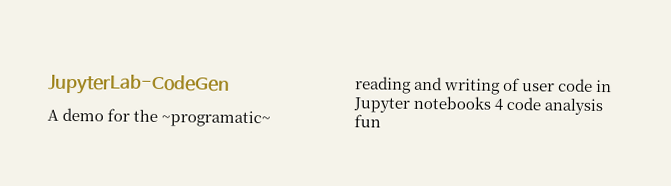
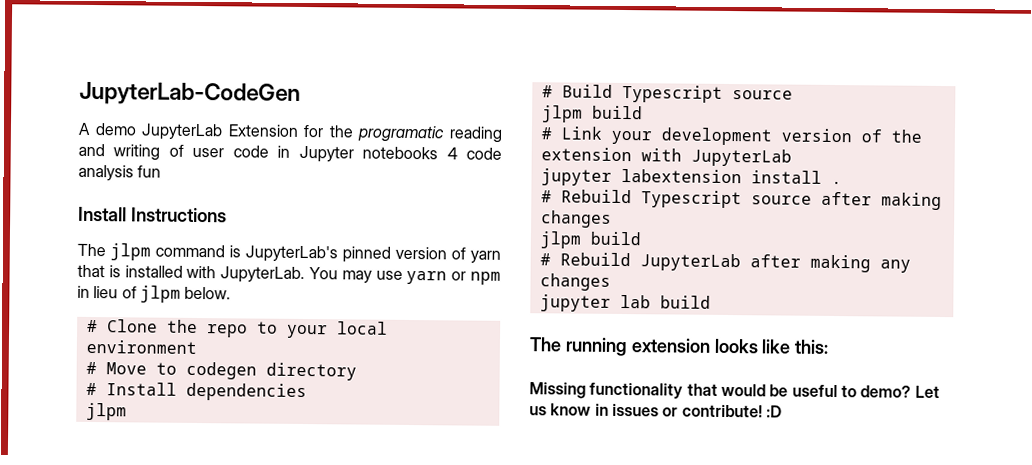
(105, 114) none -> [141,123,299,141] JupyterLab Extension
[161,110,272,128] ~programatic~ -> [357,125,445,143] programatic
(381, 121) none -> [78,206,227,223] [77,243,501,264] [77,264,502,285] [77,285,232,303] [86,319,388,339] [85,339,197,354] [85,361,357,381] [85,382,307,402] [85,402,127,421] [541,84,793,103] [541,105,643,123] [540,126,922,146] [540,147,792,167] [540,168,842,186] [540,189,942,211] [540,210,612,228] [539,231,642,249] [539,252,911,273] [539,273,611,291] [539,294,711,312] [529,337,830,357] [529,382,940,399] [529,403,782,418] // Install Instructions // The jlpm command is JupyterLab's pinned version of yarn that is installed with JupyterLab. You may use yarn or npm in lieu of jlpm below. // # Clone the repo to your local environment // # Move to codegen directory // # Install dependencies // jlpm // # Build Typescript source // jlpm build // # Link your development version of the extension with JupyterLab // jupyter labextension install . // # Rebuild Typescript source after making changes // jlpm build // # Rebuild JupyterLab after making any changes // jupyter lab build // The running extension looks like this: // Missing functionality that would be useful to demo? Let us know in issues or contribute! :D

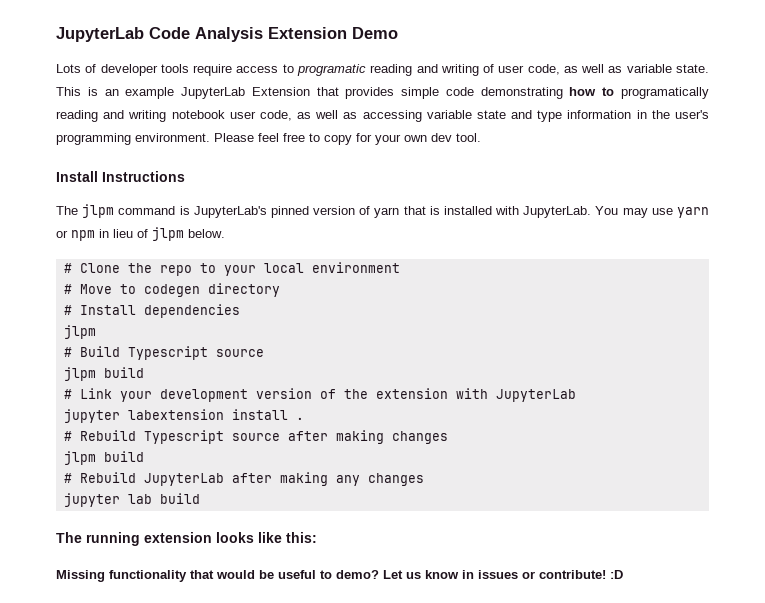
[79,81,301,106] [78,122,354,141] JupyterLab-CodeGen // A demo JupyterLab Extension for the -> [56,27,398,42] [56,64,294,76] JupyterLab Code Analysis Extension Demo // Lots of developer tools require access to
[232,145,503,163] [78,164,162,182] code in Jupyter notebooks 4 code analysis fun -> [527,64,710,75] [56,87,709,99] [56,110,709,122] [56,133,481,145] code, as well as variable state. This is an example JupyterLab Extension that provides simple code demonstrating how to programatically reading and writing notebook user code, as well as accessing variable state and type information in the user's programming environment. Please feel free to copy for your own dev tool.

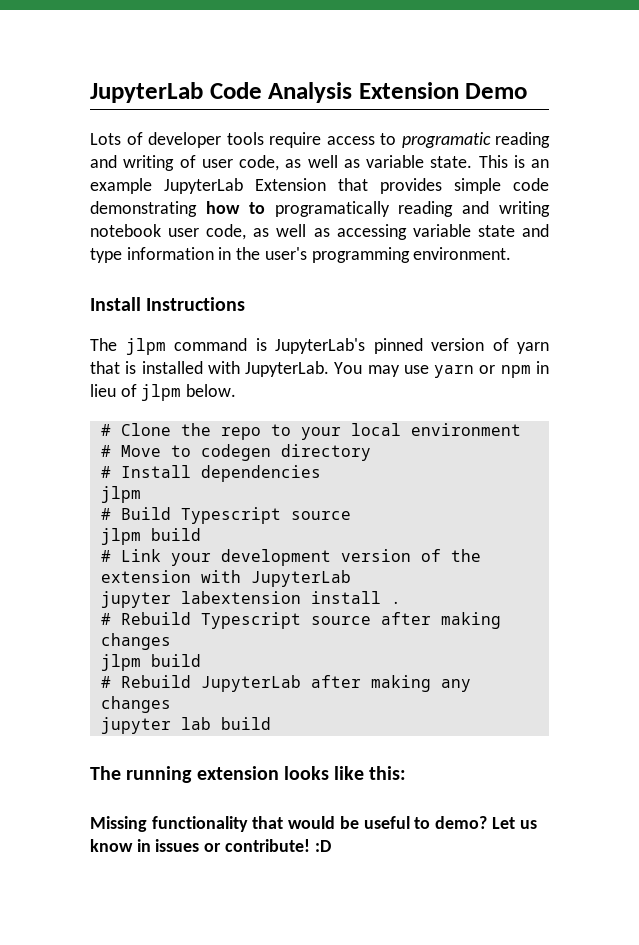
[214,133,481,145] Please feel free to copy for your own dev tool. -> (512, 253) none

